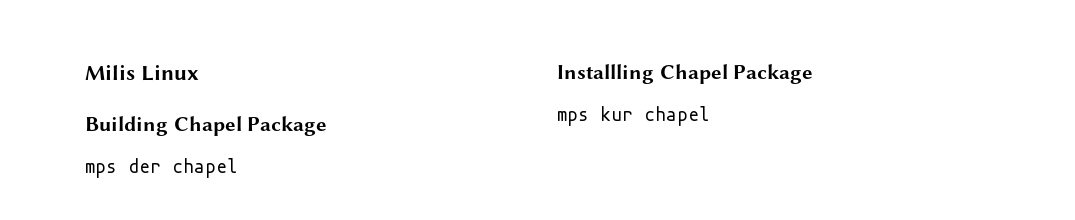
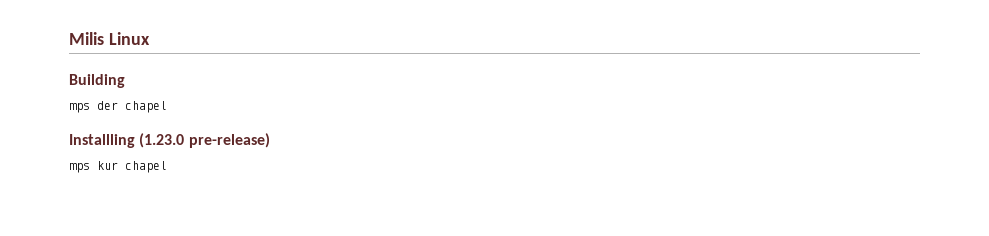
[173,116,328,136] Chapel Package -> (125, 81) none
[659,64,814,84] Chapel Package -> [139,133,270,148] (1.23.0 pre-release)

